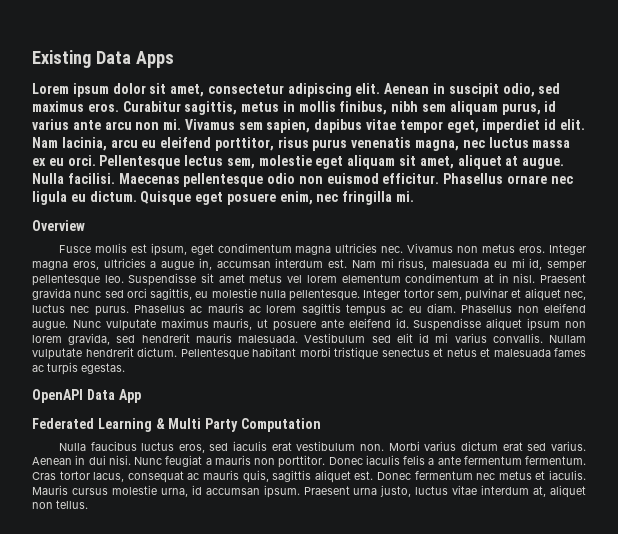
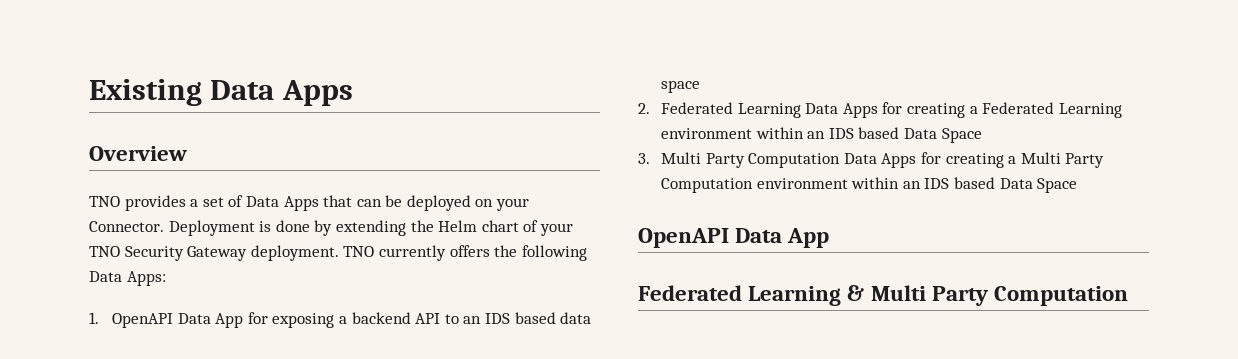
[32,83,561,97] [32,101,557,115] [32,119,585,133] [32,137,571,151] [32,155,565,169] [32,173,573,187] [32,191,415,205] [32,220,85,231] [58,243,586,256] [32,258,586,271] [32,273,586,286] [32,288,586,301] [32,303,586,316] [32,318,586,331] [32,333,586,345] [32,347,586,360] [32,362,125,375] Lorem ipsum dolor sit amet, consectetur adipiscing elit. Aenean in suscipit odio, sed maximus eros. Curabitur sagittis, metus in mollis finibus, nibh sem aliquam purus, id varius ante arcu non mi. Vivamus sem sapien, dapibus vitae tempor eget, imperdiet id elit. Nam lacinia, arcu eu eleifend porttitor, risus purus venenatis magna, nec luctus massa ex eu orci. Pellentesque lectus sem, molestie eget aliquam sit amet, aliquet at augue. Nulla facilisi. Maecenas pellentesque odio non euismod efficitur. Phasellus ornare nec ligula eu dictum. Quisque eget posuere enim, nec fringilla mi. // Overview // Fusce mollis est ipsum, eget condimentum magna ultricies nec. Vivamus non metus eros. Integer magna eros, ultricies a augue in, accumsan interdum est. Nam mi risus, malesuada eu mi id, semper pellentesque leo. Suspendisse sit amet metus vel lorem elementum condimentum at in nisl. Praesent gravida nunc sed orci sagittis, eu molestie nulla pellentesque. Integer tortor sem, pulvinar et aliquet nec, luctus nec purus. Phasellus ac mauris ac lorem sagittis tempus ac eu diam. Phasellus non eleifend augue. Nunc vulputate maximus mauris, ut posuere ante eleifend id. Suspendisse aliquet ipsum non lorem gravida, sed hendrerit mauris malesuada. Vestibulum sed elit id mi varius convallis. Nullam vulputate hendrerit dictum. Pellentesque habitant morbi tristique senectus et netus et malesuada fames ac turpis egestas. -> [89,146,187,161] [89,195,530,211] [89,220,573,236] [89,245,587,261] [89,271,166,286] [89,312,592,328] [661,80,701,93] [638,102,1122,118] [661,127,982,143] [638,152,1105,168] [661,177,1078,193] Overview // TNO provides a set of Data Apps that can be deployed on your Connector. Deployment is done by extending the Helm chart of your TNO Security Gateway deployment. TNO currently offers the following Data Apps: // 1. OpenAPI Data App for exposing a backend API to an IDS based data space // 2. Federated Learning Data Apps for creating a Federated Learning environment within an IDS based Data Space // 3. Multi Party Computation Data Apps for creating a Multi Party Computation environment within an IDS based Data Space
[58,441,586,453] [32,455,586,468] [32,470,587,483] [32,485,587,498] [32,500,88,509] // Nulla faucibus luctus eros, sed iaculis erat vestibulum non. Morbi varius dictum erat sed varius. Aenean in dui nisi. Nunc feugiat a mauris non porttitor. Donec iaculis felis a ante fermentum fermentum. Cras tortor lacus, consequat ac mauris quis, sagittis aliquet est. Donec fermentum nec metus et iaculis. Mauris cursus molestie urna, id accumsan ipsum. Praesent urna justo, luctus vitae interdum at, aliquet non tellus. -> (1129, 296) none

